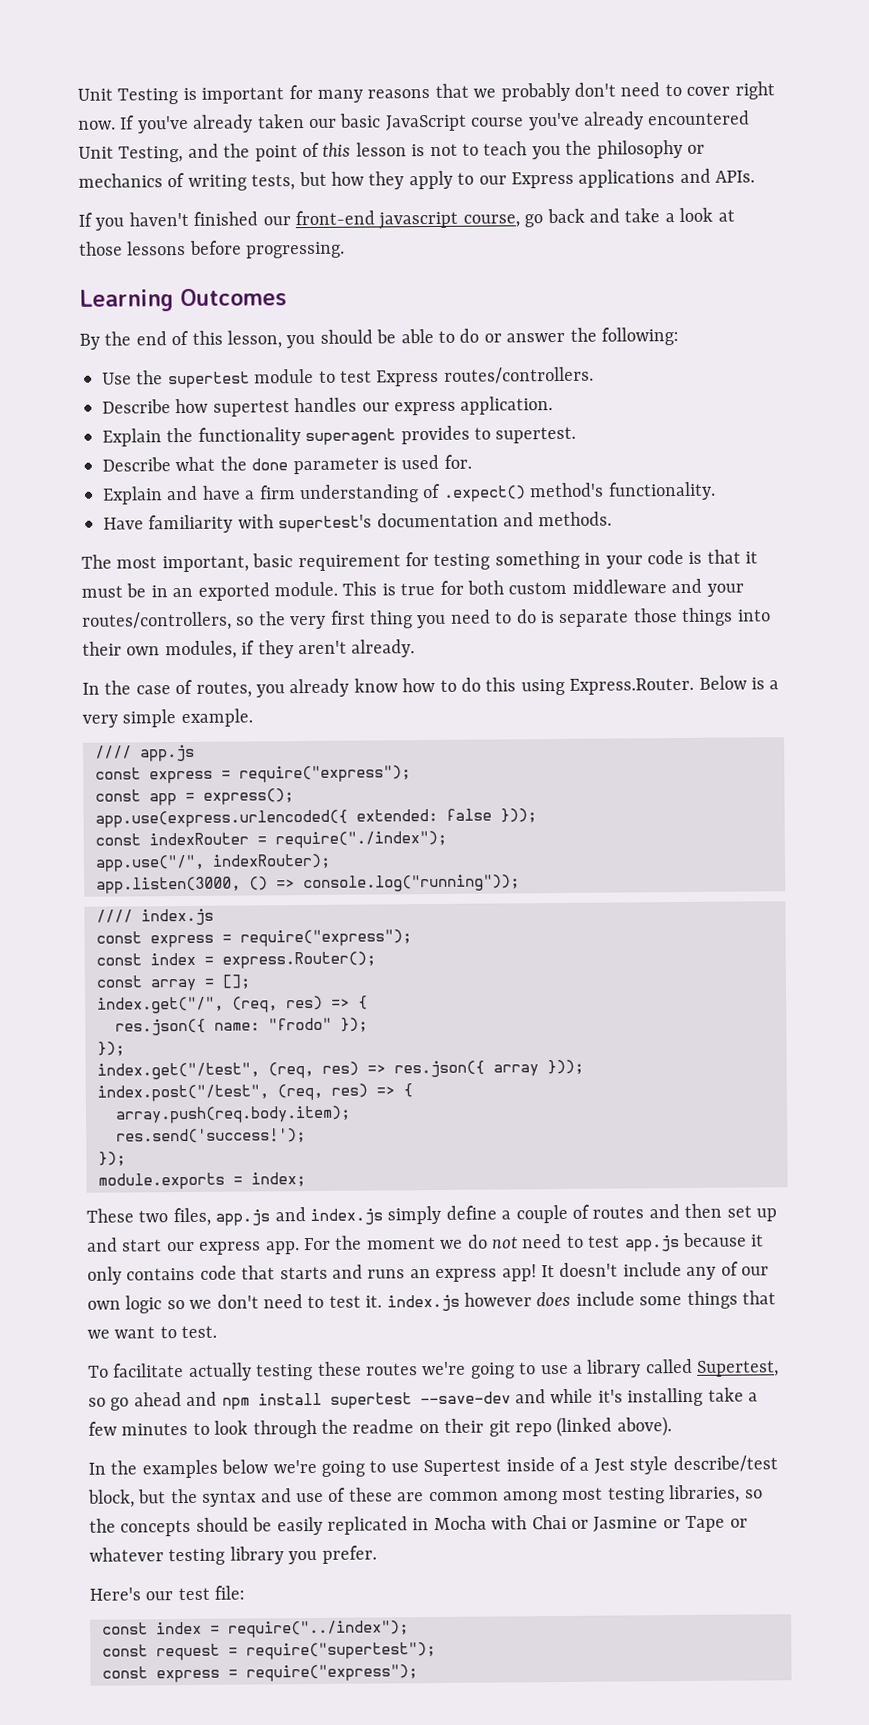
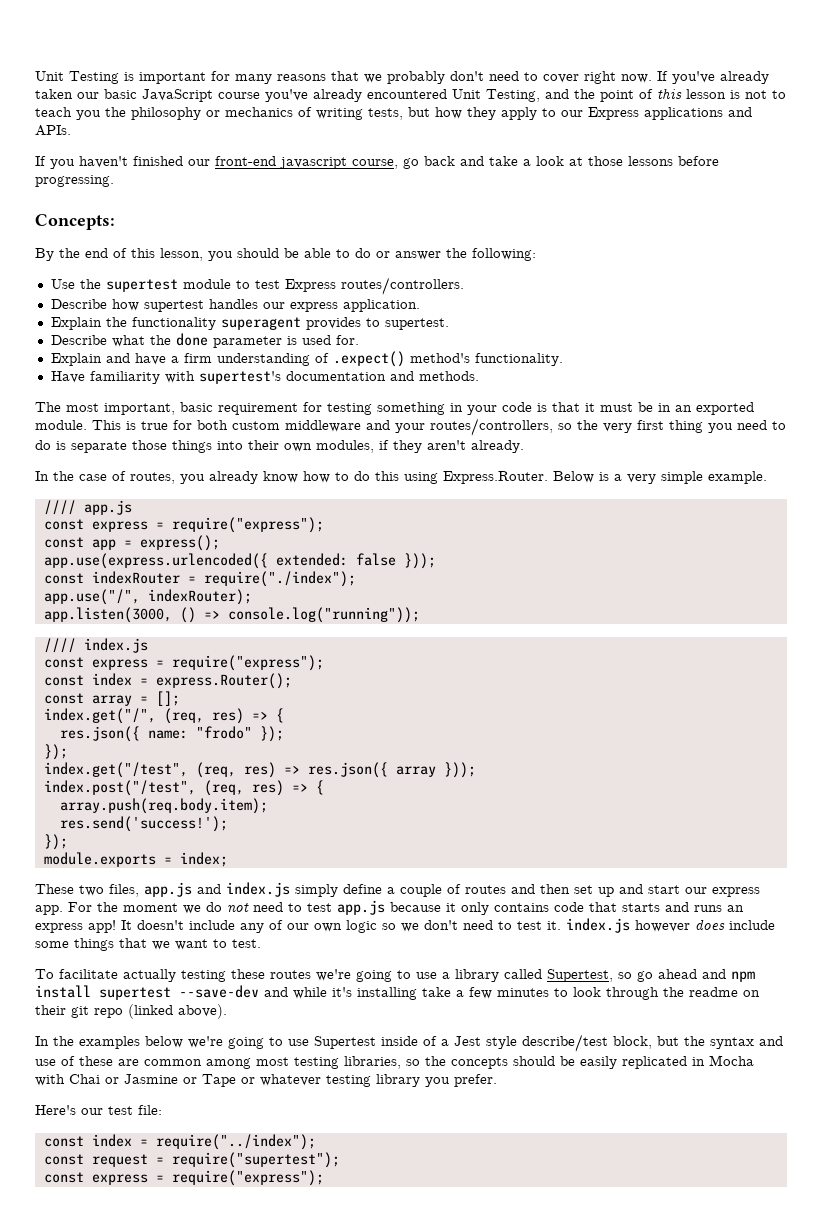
[79,288,287,312] Learning Outcomes -> [35,214,115,230] Concepts:

